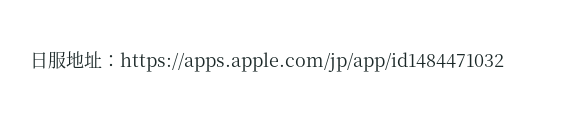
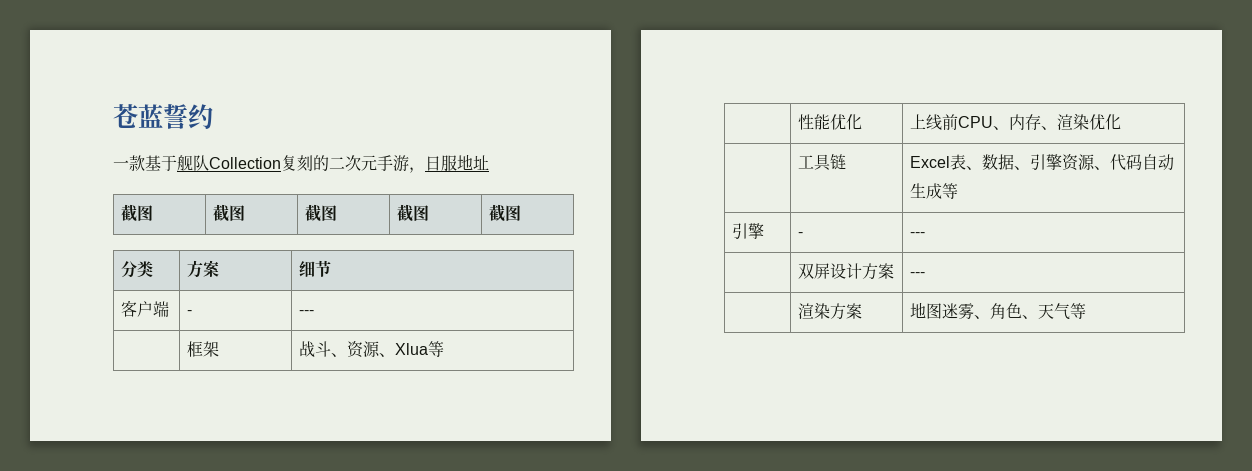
[30,51,504,72] 日服地址：https://apps.apple.com/jp/app/id1484471032 -> [113,104,213,129] [113,154,489,173] [120,204,153,222] [212,204,245,222] [304,204,337,222] [396,204,429,222] [488,204,521,222] [120,261,153,278] [186,260,219,278] [298,260,331,277] [120,300,169,317] [186,310,192,315] [298,310,314,315] [186,341,219,357] [298,341,444,358] [797,114,862,130] [909,114,1121,130] [797,154,846,171] [909,154,1174,171] [909,183,958,199] [731,223,764,240] [797,232,803,237] [909,232,925,237] [797,263,894,280] [909,272,925,277] [797,303,862,320] [909,302,1086,320] 苍蓝誓约 // 一款基于舰队Collection复刻的二次元手游，日服地址 // 截图 | 截图 | 截图 | 截图 | 截图 // 分类 | 方案 | 细节 // 客户端 | - | --- // | 框架 | 战斗、资源、Xlua等 // | 性能优化 | 上线前CPU、内存、渲染优化 // | 工具链 | Excel表、数据、引擎资源、代码自动生成等 // 引擎 | - | --- // | 双屏设计方案 | --- // | 渲染方案 | 地图迷雾、角色、天气等

